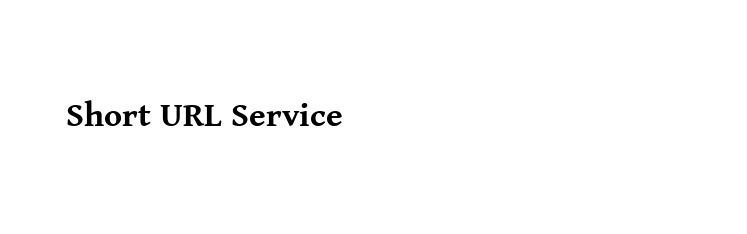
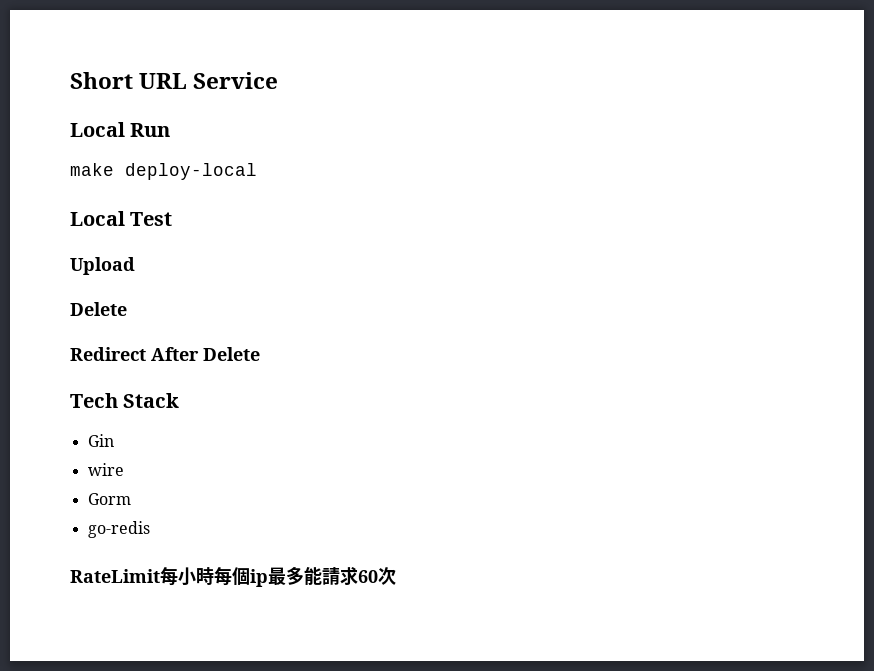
(344, 114) none -> [70,122,171,137] [70,163,257,180] [70,211,173,226] [70,257,135,275] [70,302,127,316] [70,347,260,361] [70,393,180,408] [87,434,114,447] [87,463,124,476] [87,493,131,505] [87,521,150,538] [70,566,396,587] // Local Run // make deploy-local // Local Test // Upload // Delete // Redirect After Delete // Tech Stack // Gin // wire // Gorm // go-redis // RateLimit每小時每個ip最多能請求60次

